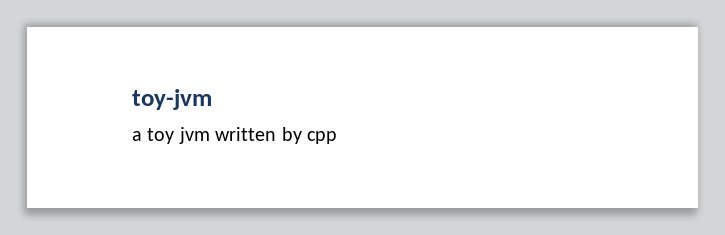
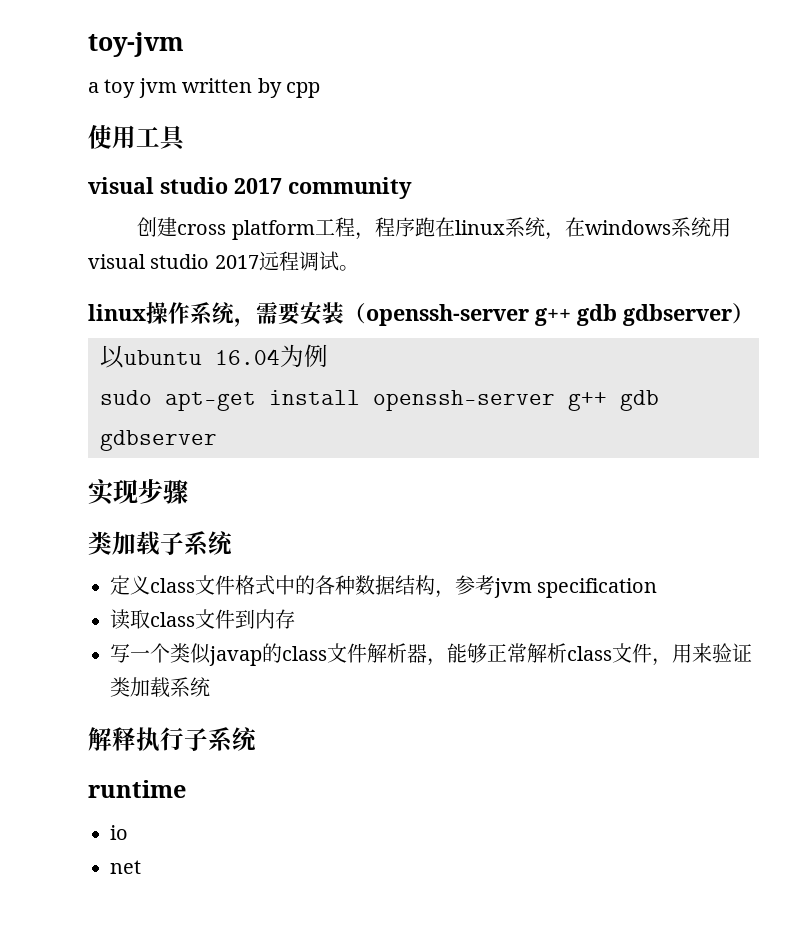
(337, 137) none -> [88,125,187,151] [88,177,412,199] [137,217,731,240] [88,251,359,271] [88,301,754,327] [100,344,328,369] [100,390,659,411] [100,430,217,451] [88,479,188,505] [88,531,233,556] [110,575,658,598] [110,609,295,630] [110,643,752,666] [110,677,210,698] [88,727,257,752] [88,780,186,798] [110,825,128,840] [110,860,141,874] // 使用工具 // visual studio 2017 community // 创建cross platform工程，程序跑在linux系统，在windows系统用visual studio 2017远程调试。 // linux操作系统，需要安装（openssh-server g++ gdb gdbserver） // 以ubuntu 16.04为例 // sudo apt-get install openssh-server g++ gdb gdbserver // 实现步骤 // 类加载子系统 // 定义class文件格式中的各种数据结构，参考jvm specification // 读取class文件到内存 // 写一个类似javap的class文件解析器，能够正常解析class文件，用来验证类加载系统 // 解释执行子系统 // runtime // io // net

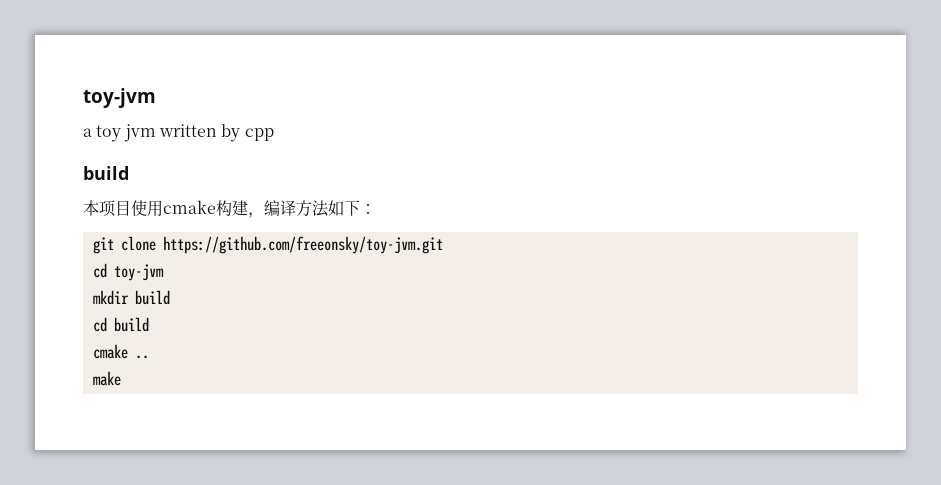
[88,125,187,151] [88,177,412,199] [137,217,731,240] [88,251,359,271] [88,301,754,327] [100,344,328,369] [100,390,659,411] [100,430,217,451] [88,479,188,505] [88,531,233,556] [110,575,658,598] [110,609,295,630] [110,643,752,666] [110,677,210,698] [88,727,257,752] [88,780,186,798] [110,825,128,840] [110,860,141,874] 使用工具 // visual studio 2017 community // 创建cross platform工程，程序跑在linux系统，在windows系统用visual studio 2017远程调试。 // linux操作系统，需要安装（openssh-server g++ gdb gdbserver） // 以ubuntu 16.04为例 // sudo apt-get install openssh-server g++ gdb gdbserver // 实现步骤 // 类加载子系统 // 定义class文件格式中的各种数据结构，参考jvm specification // 读取class文件到内存 // 写一个类似javap的class文件解析器，能够正常解析class文件，用来验证类加载系统 // 解释执行子系统 // runtime // io // net -> [83,166,129,180] [83,200,376,218] [92,236,443,254] [92,263,164,281] [92,290,170,305] [92,317,149,332] [92,344,149,359] [92,371,121,386] build // 本项目使用cmake构建，编译方法如下： // git clone https://github.com/freeonsky/toy-jvm.git // cd toy-jvm // mkdir build // cd build // cmake .. // make

